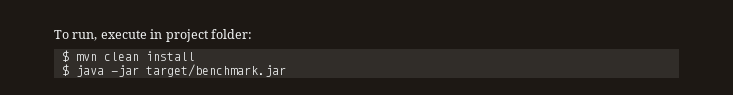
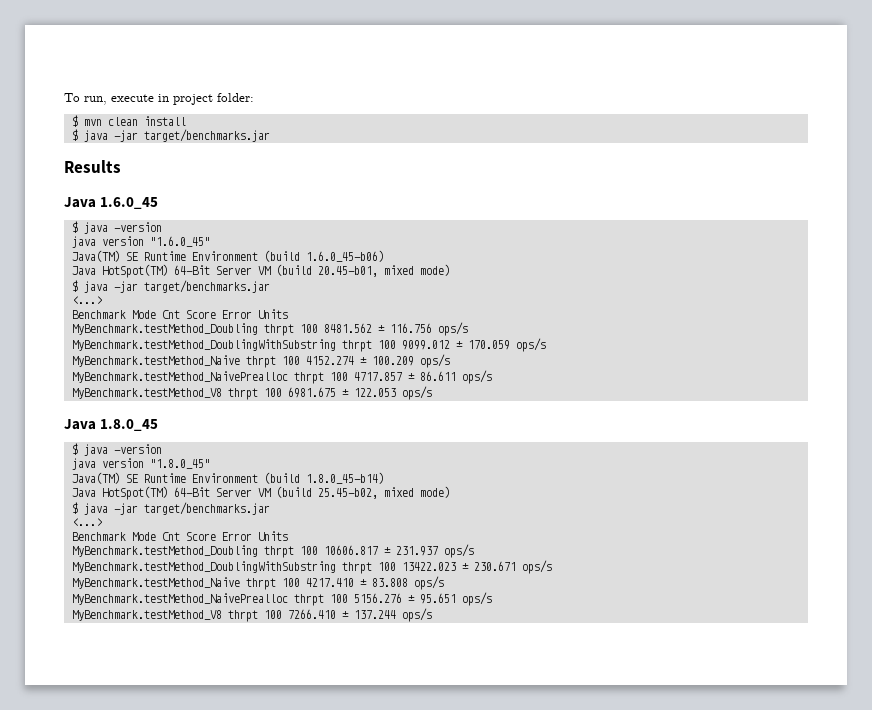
[145,64,286,77] target/benchmark.jar -> [143,129,270,142] [64,160,121,173] [64,197,159,209] [71,221,162,234] [71,236,210,248] [71,250,384,262] [71,264,450,278] [71,280,270,293] [71,296,102,304] [71,309,288,319] [71,322,468,336] [71,338,546,352] [71,354,450,368] [71,370,492,384] [71,386,432,400] [64,419,159,431] [71,443,162,456] [71,458,210,470] [71,472,384,484] [71,486,450,500] [71,502,270,515] [71,518,102,526] [71,531,288,541] [71,544,474,558] [71,560,552,574] [71,576,444,590] [71,592,492,606] [71,608,432,622] target/benchmarks.jar // Results // Java 1.6.0_45 // $ java -version // java version "1.6.0_45" // Java(TM) SE Runtime Environment (build 1.6.0_45-b06) // Java HotSpot(TM) 64-Bit Server VM (build 20.45-b01, mixed mode) // $ java -jar target/benchmarks.jar // <...> // Benchmark Mode Cnt Score Error Units // MyBenchmark.testMethod_Doubling thrpt 100 8481.562 ± 116.756 ops/s // MyBenchmark.testMethod_DoublingWithSubstring thrpt 100 9099.012 ± 170.059 ops/s // MyBenchmark.testMethod_Naive thrpt 100 4152.274 ± 100.209 ops/s // MyBenchmark.testMethod_NaivePrealloc thrpt 100 4717.857 ± 86.611 ops/s // MyBenchmark.testMethod_V8 thrpt 100 6981.675 ± 122.053 ops/s // Java 1.8.0_45 // $ java -version // java version "1.8.0_45" // Java(TM) SE Runtime Environment (build 1.8.0_45-b14) // Java HotSpot(TM) 64-Bit Server VM (build 25.45-b02, mixed mode) // $ java -jar target/benchmarks.jar // <...> // Benchmark Mode Cnt Score Error Units // MyBenchmark.testMethod_Doubling thrpt 100 10606.817 ± 231.937 ops/s // MyBenchmark.testMethod_DoublingWithSubstring thrpt 100 13422.023 ± 230.671 ops/s // MyBenchmark.testMethod_Naive thrpt 100 4217.410 ± 83.808 ops/s // MyBenchmark.testMethod_NaivePrealloc thrpt 100 5156.276 ± 95.651 ops/s // MyBenchmark.testMethod_V8 thrpt 100 7266.410 ± 137.244 ops/s

